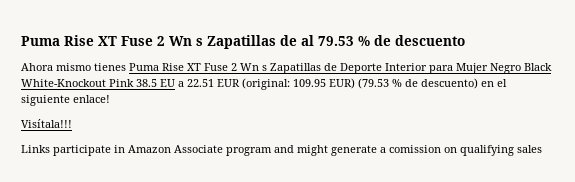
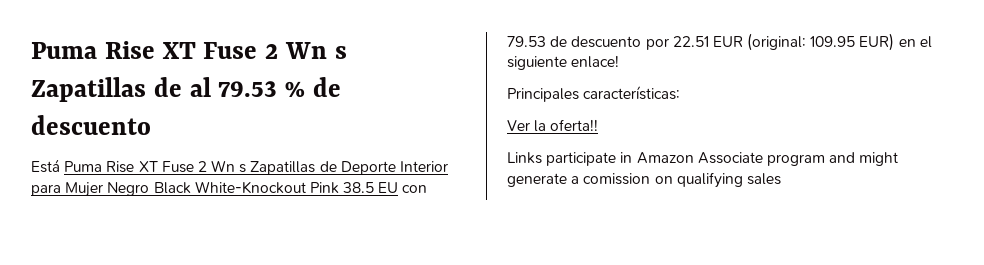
[21,63,126,71] Ahora mismo tienes -> [31,159,60,173] Está
[178,81,184,87] a -> [402,185,428,193] [507,36,669,50] con 79.53 de descuento por
[358,78,478,89] (79.53 % de descuento) -> (895, 42) none
[21,119,72,128] Visítala!!! -> [507,86,681,102] [507,119,599,132] Principales características: // Ver la oferta!!

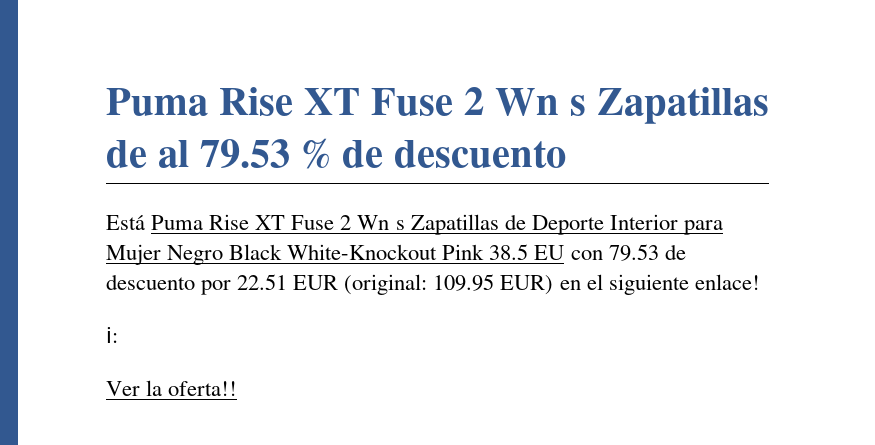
[507,86,681,102] Principales características: -> [106,327,118,343] ℹ:
[507,152,899,166] [507,172,781,188] // Links participate in Amazon Associate program and might generate a comission on qualifying sales -> (238, 388) none

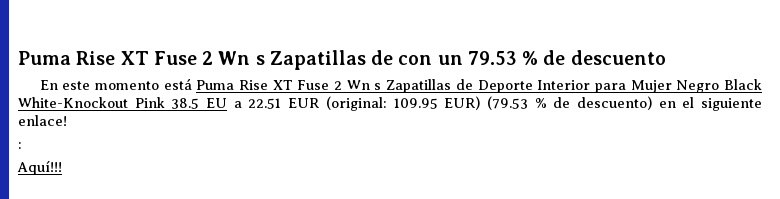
[106,87,769,124] [106,140,189,168] Puma Rise XT Fuse 2 Wn s Zapatillas de al -> [18,50,463,70] Puma Rise XT Fuse 2 Wn s Zapatillas de con un
[106,215,145,230] Está -> [39,78,192,90] En este momento está
[570,244,686,261] [106,274,232,295] con 79.53 de descuento por -> [233,101,242,108] a
(554, 285) none -> [486,96,652,110] (79.53 % de descuento)
[106,327,118,343] [106,380,238,396] ℹ: // Ver la oferta!! -> [18,142,22,149] [17,160,62,175] : // Aquí!!!

